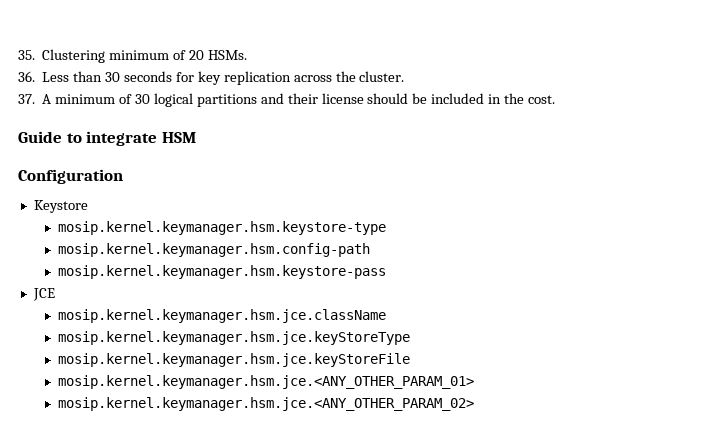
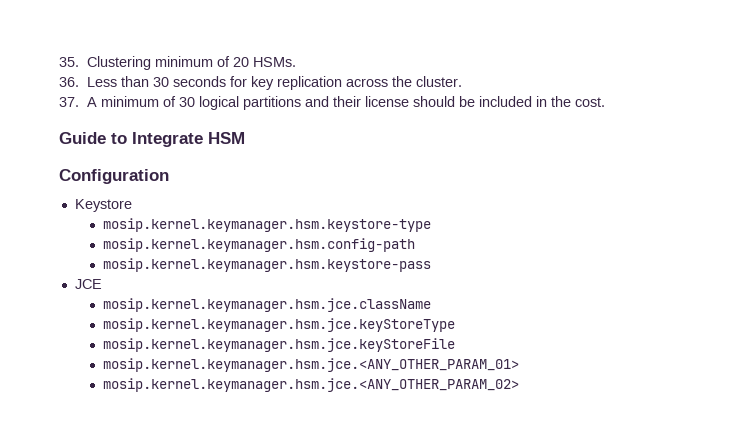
[86,131,158,146] integrate -> [132,132,203,147] Integrate

